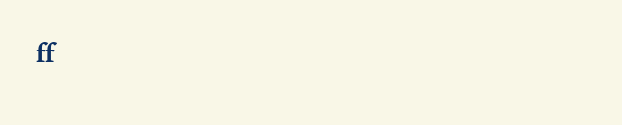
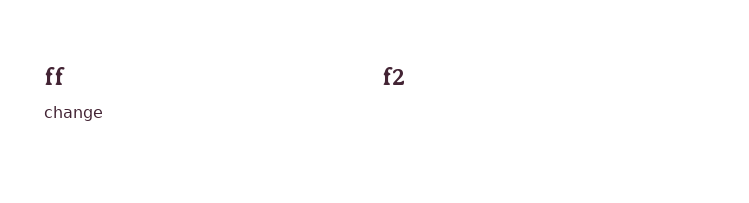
(58, 52) none -> [44,106,103,121] [382,67,405,85] // change // f2

